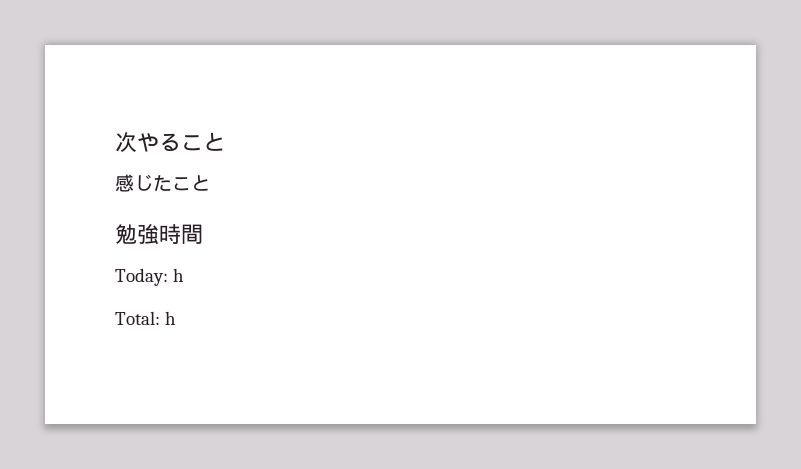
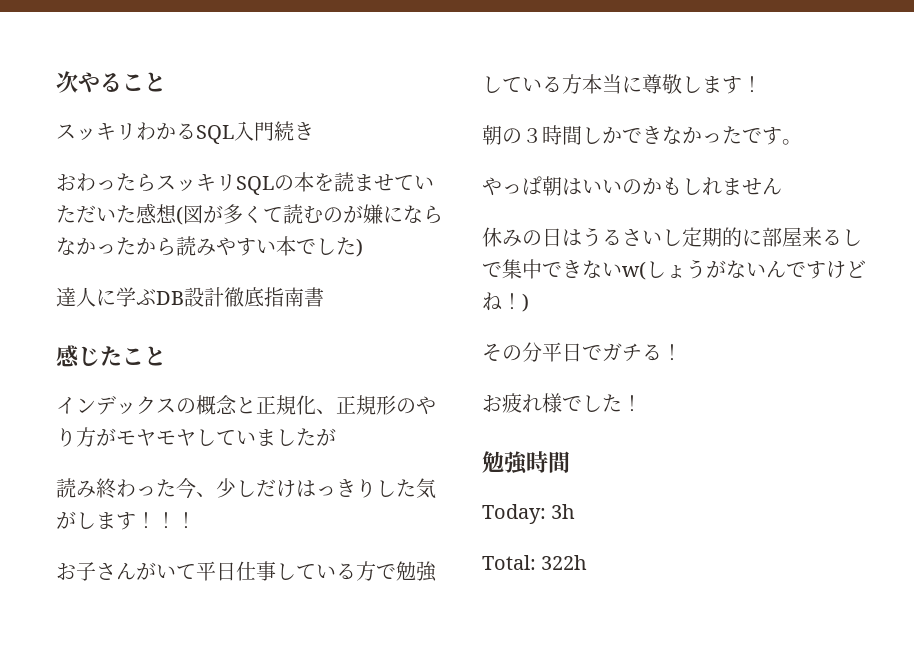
[115,174,210,192] 感じたこと -> [56,121,314,144] [56,172,434,195] [56,203,443,225] [56,236,363,257] [56,287,324,307] [56,345,166,368] [56,395,436,415] [56,427,336,447] [56,478,436,499] [56,511,196,530] [56,561,437,582] [482,74,762,94] [482,125,802,145] [482,176,782,196] [482,227,862,247] [482,259,866,280] [482,292,529,312] [482,342,682,362] [482,393,642,413] スッキリわかるSQL入門続き // おわったらスッキリSQLの本を読ませていただいた感想(図が多くて読むのが嫌にならなかったから読みやすい本でした) // 達人に学ぶDB設計徹底指南書 // 感じたこと // インデックスの概念と正規化、正規形のやり方がモヤモヤしていましたが // 読み終わった今、少しだけはっきりした気がします！！！ // お子さんがいて平日仕事している方で勉強している方本当に尊敬します！ // 朝の３時間しかできなかったです。 // やっぱ朝はいいのかもしれません // 休みの日はうるさいし定期的に部屋来るしで集中できないw(しょうがないんですけどね！) // その分平日でガチる！ // お疲れ様でした！
[173,268,185,282] h -> [551,504,576,519] 3h
[165,311,177,325] h -> [541,555,588,570] 322h

